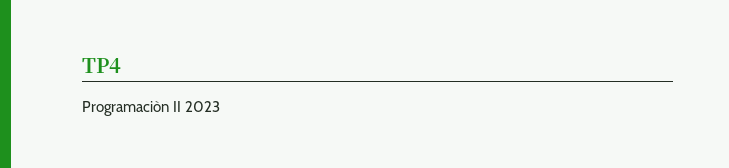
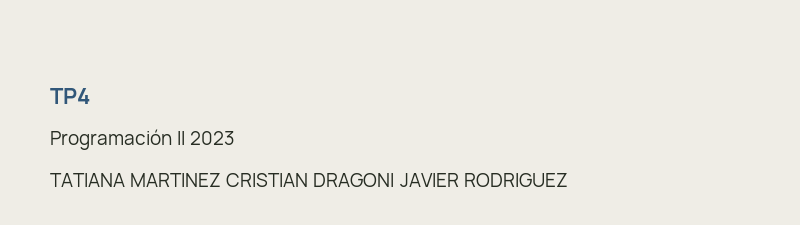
[82,101,169,116] Programaciòn -> [50,129,172,150] Programación
(221, 106) none -> [50,173,568,187] // TATIANA MARTINEZ CRISTIAN DRAGONI JAVIER RODRIGUEZ

